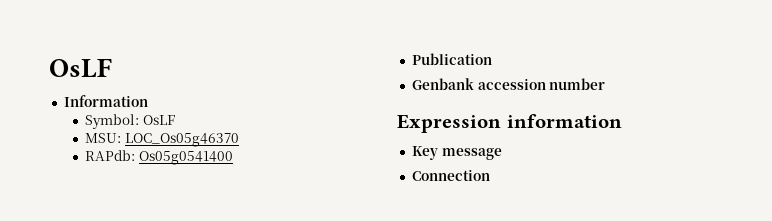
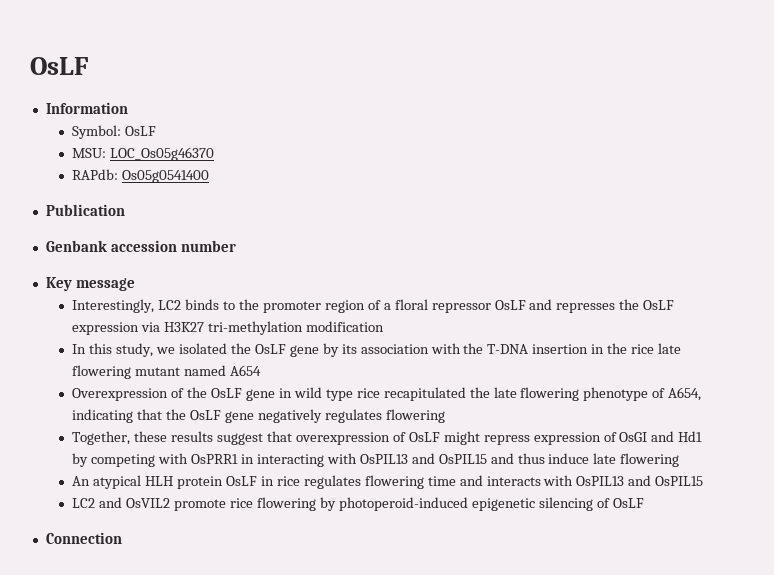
[397,114,622,133] // Expression information -> (236, 246) none
(502, 154) none -> [72,299,675,313] [72,321,385,335] [72,343,681,357] [72,365,262,379] [72,387,702,401] [72,409,445,423] [72,431,703,445] [72,453,680,467] [72,475,704,489] [72,497,644,511] // Interestingly, LC2 binds to the promoter region of a floral repressor OsLF and represses the OsLF expression via H3K27 tri-methylation modification // In this study, we isolated the OsLF gene by its association with the T-DNA insertion in the rice late flowering mutant named A654 // Overexpression of the OsLF gene in wild type rice recapitulated the late flowering phenotype of A654, indicating that the OsLF gene negatively regulates flowering // Together, these results suggest that overexpression of OsLF might repress expression of OsGI and Hd1 by competing with OsPRR1 in interacting with OsPIL13 and OsPIL15 and thus induce late flowering // An atypical HLH protein OsLF in rice regulates flowering time and interacts with OsPIL13 and OsPIL15 // LC2 and OsVIL2 promote rice flowering by photoperoid-induced epigenetic silencing of OsLF

